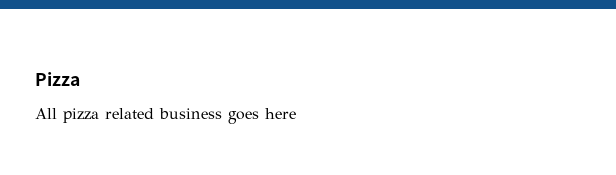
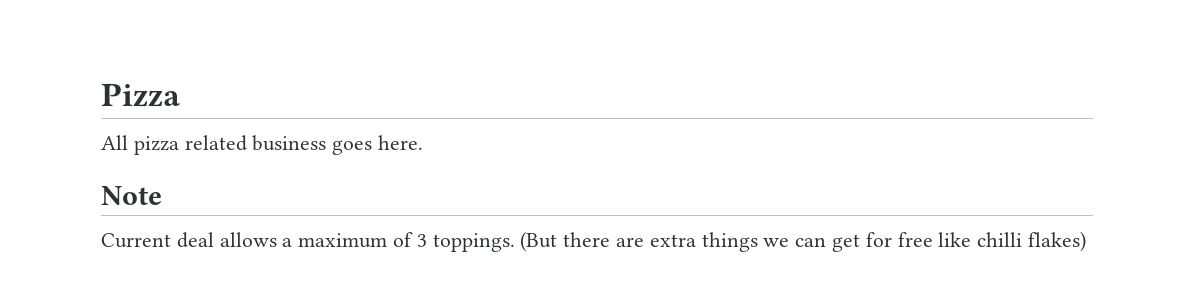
[265,108,296,119] here -> [378,135,424,150] [101,186,162,205] [101,231,1087,252] here. // Note // Current deal allows a maximum of 3 toppings. (But there are extra things we can get for free like chilli flakes)

